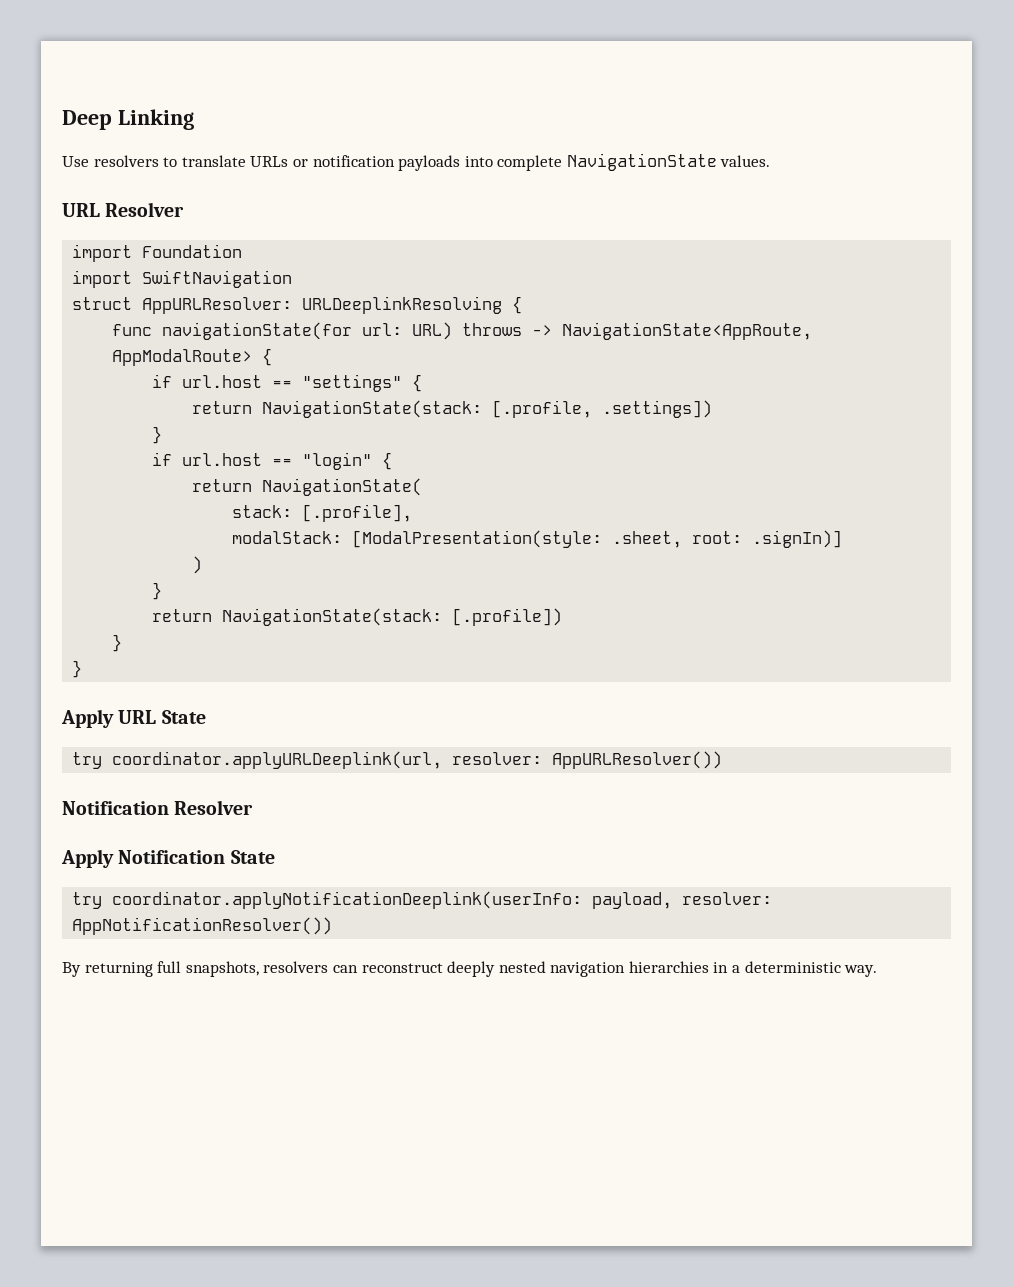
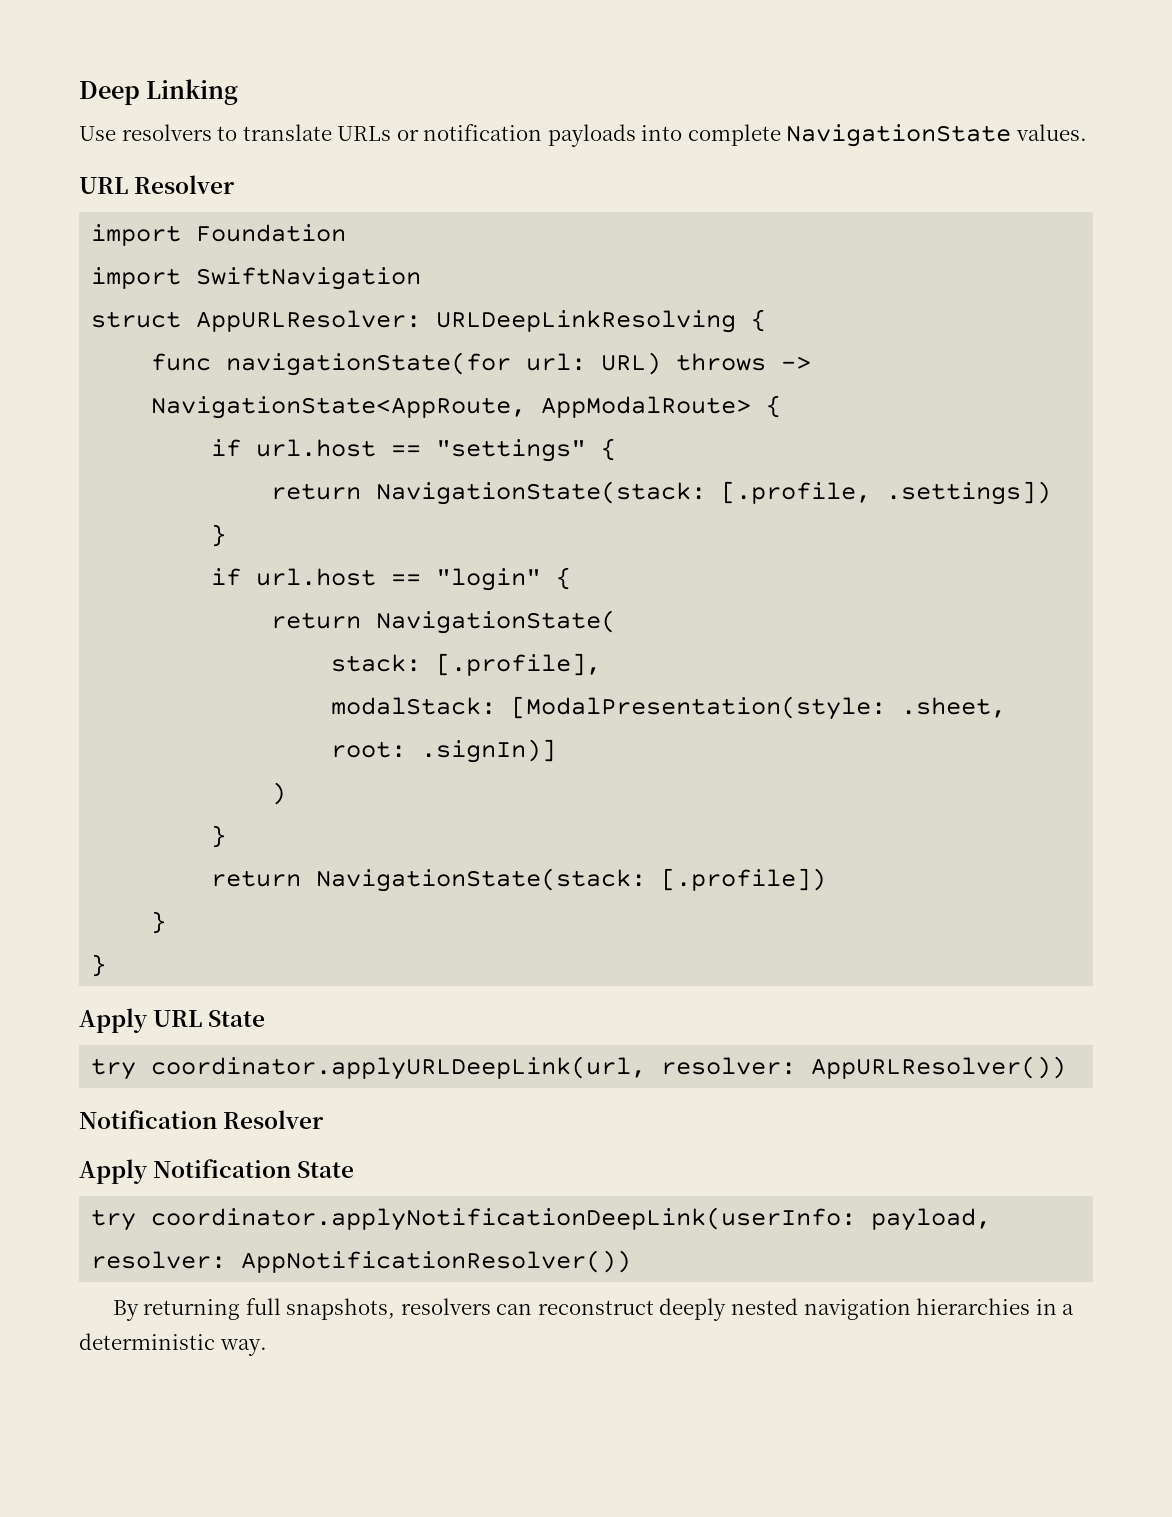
[302,296,503,314] URLDeeplinkResolving -> [436,310,737,333] URLDeepLinkResolving
[112,751,443,769] coordinator.applyURLDeeplink(url, -> [151,1056,647,1080] coordinator.applyURLDeepLink(url,
[112,891,583,909] coordinator.applyNotificationDeeplink(userInfo: -> [151,1207,857,1231] coordinator.applyNotificationDeepLink(userInfo:

